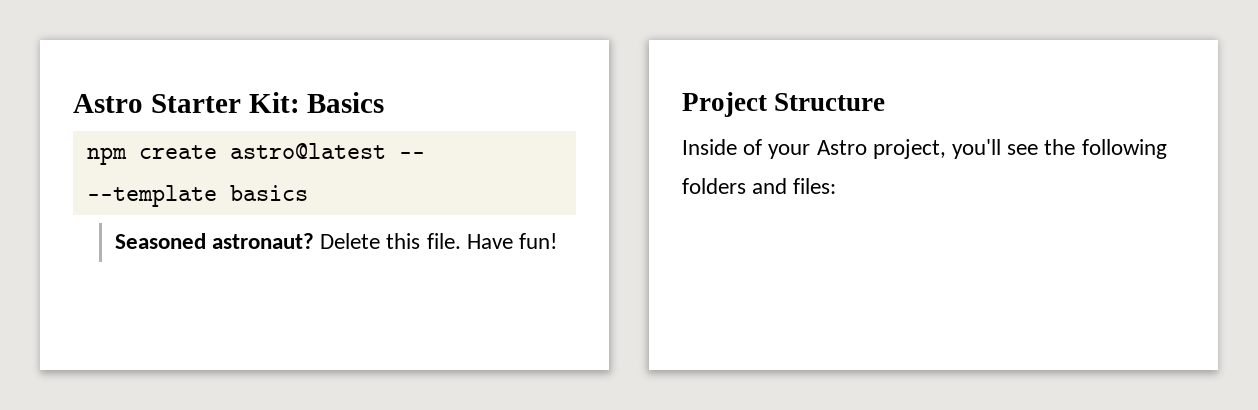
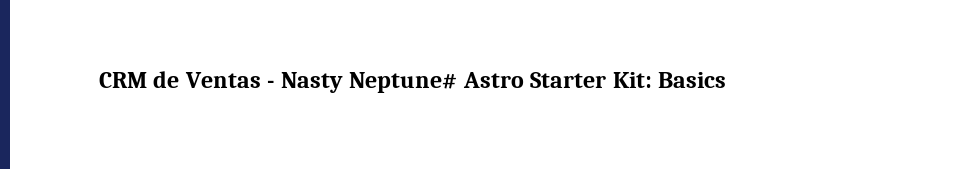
[73,92,385,113] [86,143,425,165] [86,185,308,207] [114,233,557,249] [682,92,886,117] [682,139,1167,159] [682,178,837,194] Astro Starter Kit: Basics // npm create astro@latest -- --template basics // Seasoned astronaut? Delete this file. Have fun! // Project Structure // Inside of your Astro project, you'll see the following folders and files: -> [99,71,727,93] CRM de Ventas - Nasty Neptune# Astro Starter Kit: Basics

